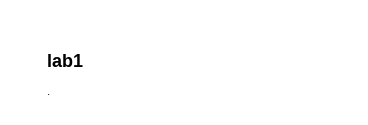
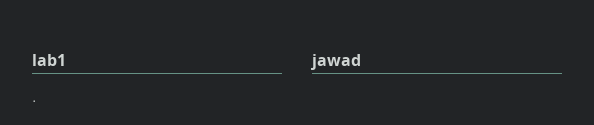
(50, 94) none -> [310,54,361,70] // jawad

